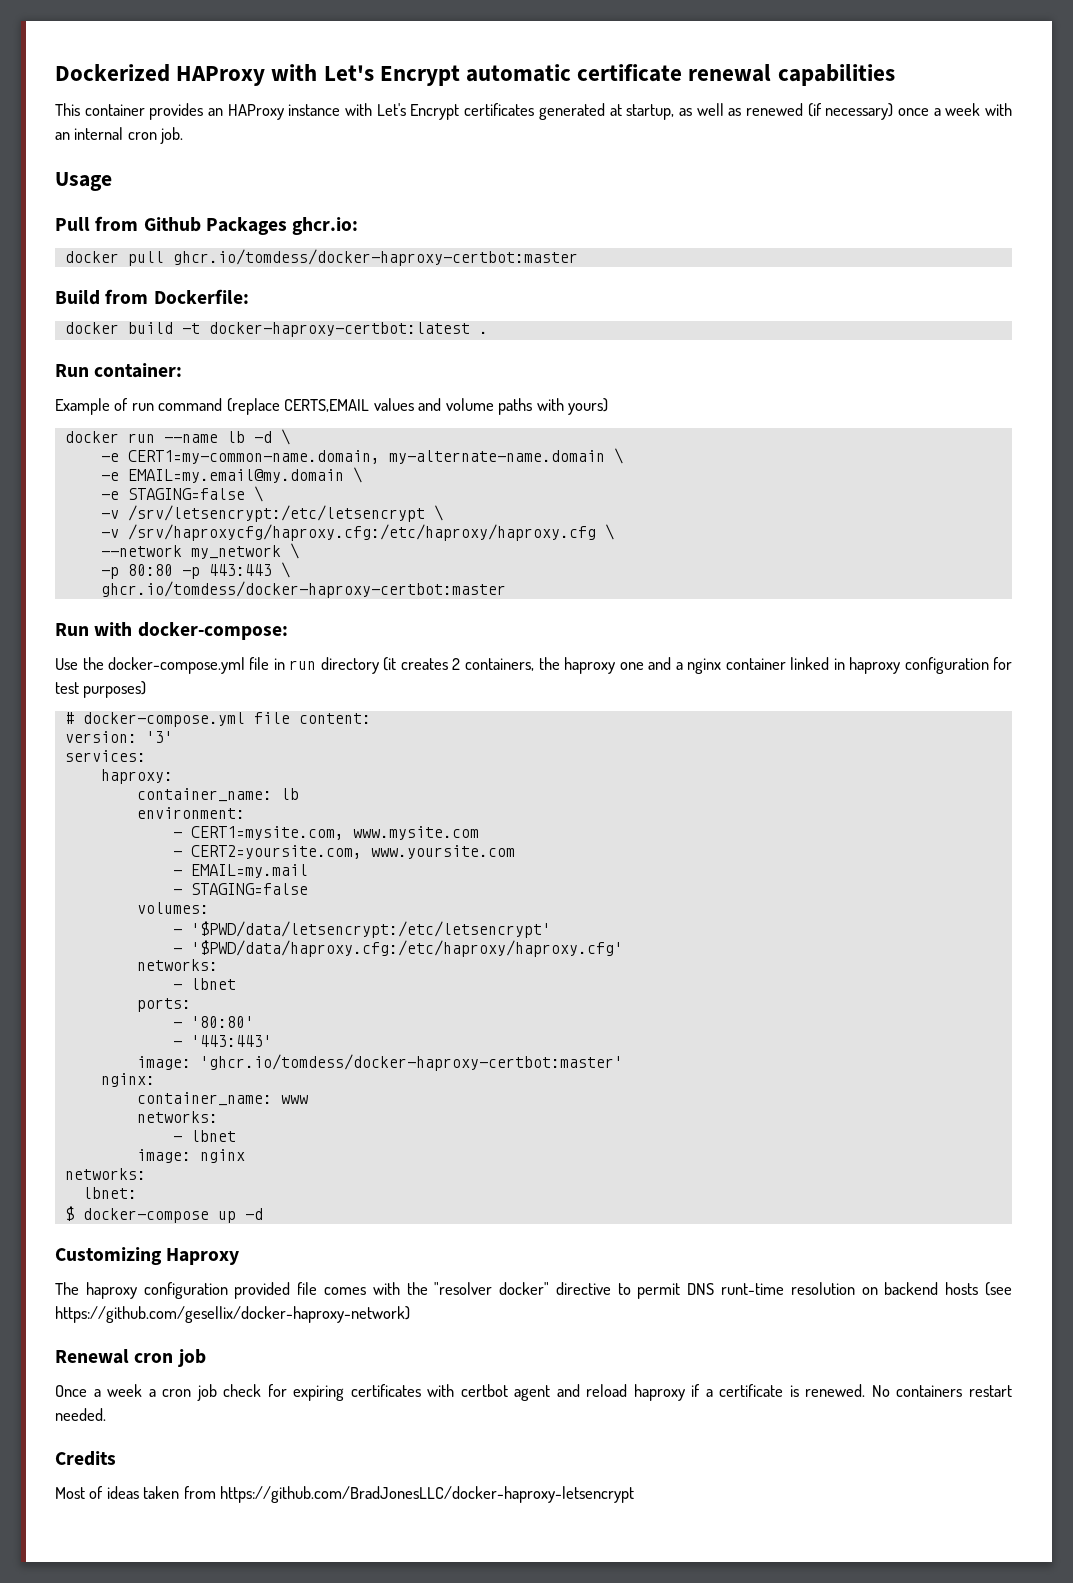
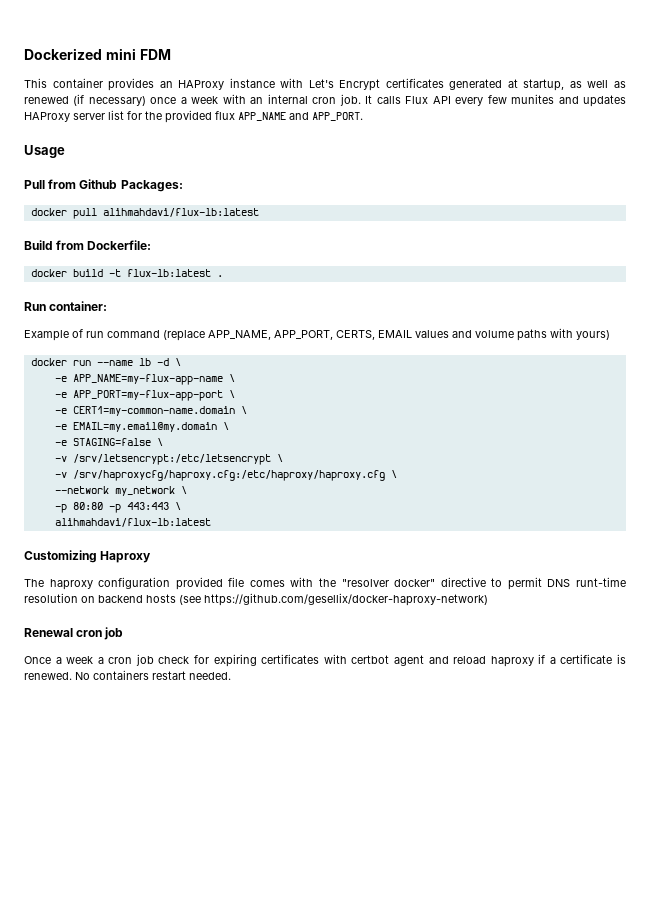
[176,64,895,86] HAProxy with Let's Encrypt automatic certificate renewal capabilities -> [105,48,171,60] mini FDM
(184, 135) none -> [365,94,626,107] [24,110,363,123] It calls Flux API every few munites and updates HAProxy server list for the provided flux APP_NAME and APP_PORT.
[205,217,359,235] Packages ghcr.io: -> [120,180,183,192] Packages:
[172,249,578,266] ghcr.io/tomdess/docker-haproxy-certbot:master -> [102,208,259,217] alihmahdavi/flux-lb:latest
[208,322,470,337] docker-haproxy-certbot:latest -> [126,269,211,277] flux-lb:latest
[284,399,370,412] CERTS,EMAIL -> [208,330,412,340] APP_NAME, APP_PORT, CERTS, EMAIL
[127,450,605,464] CERT1=my-common-name.domain, my-alternate-name.domain -> [72,374,235,385] [54,390,235,401] [54,406,235,416] APP_NAME=my-flux-app-name \ // -e APP_PORT=my-flux-app-port \ // -e CERT1=my-common-name.domain
[100,581,506,598] [55,622,288,640] [55,657,1013,674] [55,681,147,698] [64,712,371,727] [64,731,173,743] [64,750,146,762] [100,769,173,784] [136,788,299,802] [136,807,245,819] [172,826,479,840] [172,845,515,859] [172,864,308,878] [172,883,308,895] [136,902,209,914] [172,921,551,938] [172,940,623,957] [136,959,218,971] [172,978,236,990] [136,998,191,1012] [172,1016,254,1028] [172,1035,272,1047] [136,1054,623,1071] [100,1073,155,1087] [136,1092,308,1106] [136,1111,218,1123] [172,1130,236,1142] [136,1149,245,1163] [64,1168,146,1180] [82,1187,137,1199] [64,1206,263,1223] ghcr.io/tomdess/docker-haproxy-certbot:master // Run with docker-compose: // Use the docker-compose.yml file in run directory (it creates 2 containers, the haproxy one and a nginx container linked in haproxy configuration for test purposes) // # docker-compose.yml file content: // version: '3' // services: // haproxy: // container_name: lb // environment: // - CERT1=mysite.com, www.mysite.com // - CERT2=yoursite.com, www.yoursite.com // - EMAIL=my.mail // - STAGING=false // volumes: // - '$PWD/data/letsencrypt:/etc/letsencrypt' // - '$PWD/data/haproxy.cfg:/etc/haproxy/haproxy.cfg' // networks: // - lbnet // ports: // - '80:80' // - '443:443' // image: 'ghcr.io/tomdess/docker-haproxy-certbot:master' // nginx: // container_name: www // networks: // - lbnet // image: nginx // networks: // lbnet: // $ docker-compose up -d -> [54,518,211,527] alihmahdavi/flux-lb:latest
[55,1451,116,1466] [55,1486,635,1503] // Credits // Most of ideas taken from https://github.com/BradJonesLLC/docker-haproxy-letsencrypt -> (231, 676) none

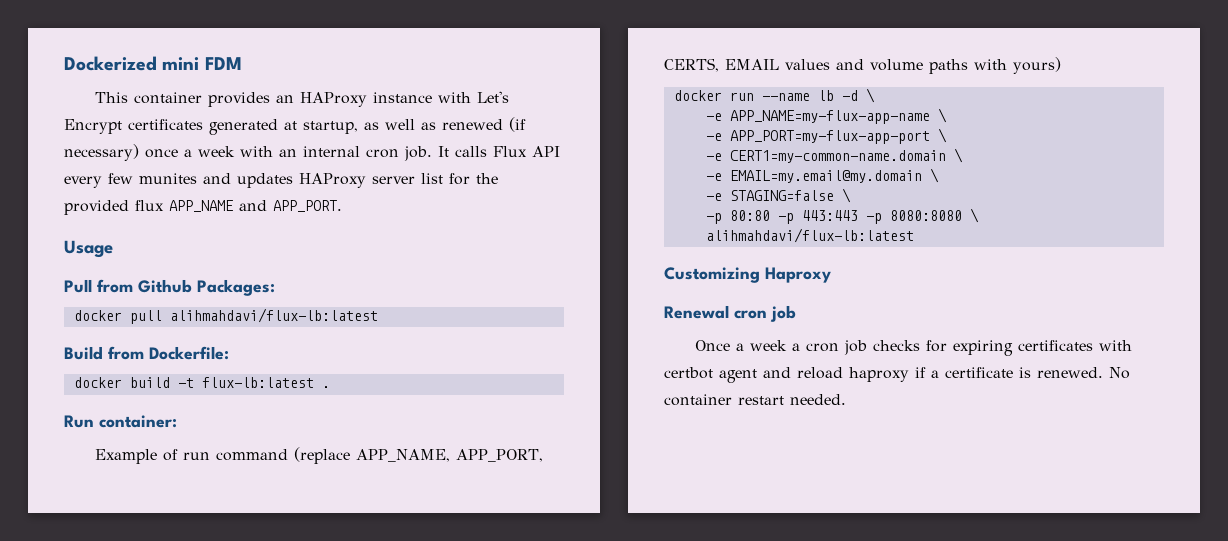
[54,454,283,465] [54,470,397,481] [54,486,187,496] // -v /srv/letsencrypt:/etc/letsencrypt \ // -v /srv/haproxycfg/haproxy.cfg:/etc/haproxy/haproxy.cfg \ // --network my_network \ -> (851, 195) none
(169, 506) none -> [865,210,962,224] -p 8080:8080
[24,577,626,590] [24,593,488,606] // The haproxy configuration provided file comes with the "resolver docker" directive to permit DNS runt-time resolution on backend hosts (see https://github.com/gesellix/docker-haproxy-network) -> (831, 275) none
[158,656,190,664] check -> [872,340,920,351] checks
[93,670,149,680] containers -> [664,394,732,406] container

